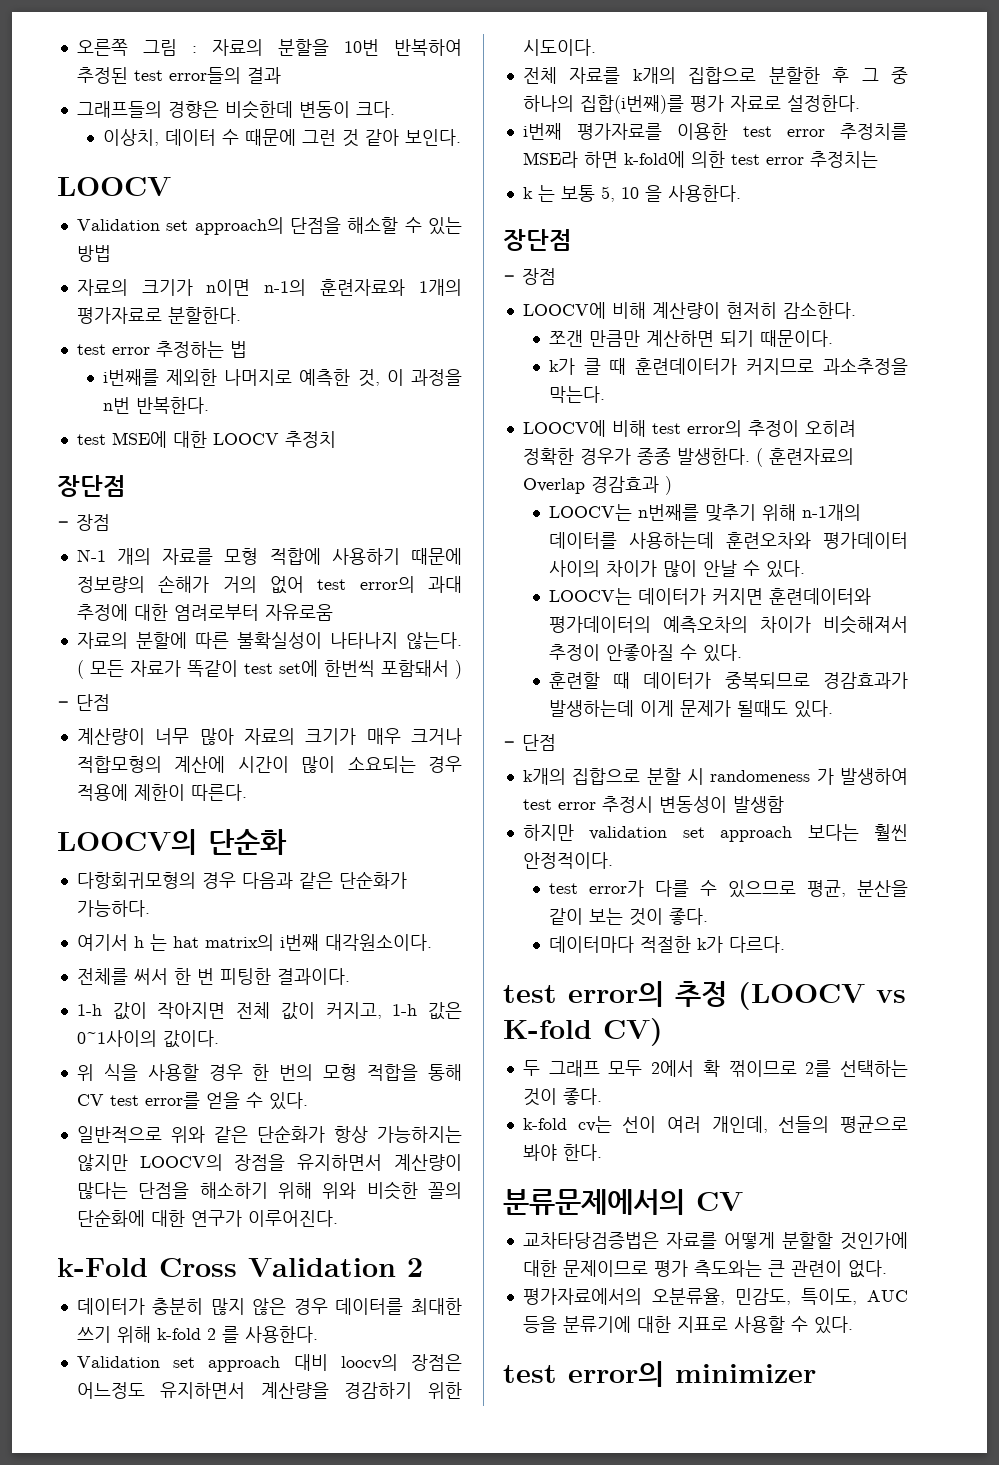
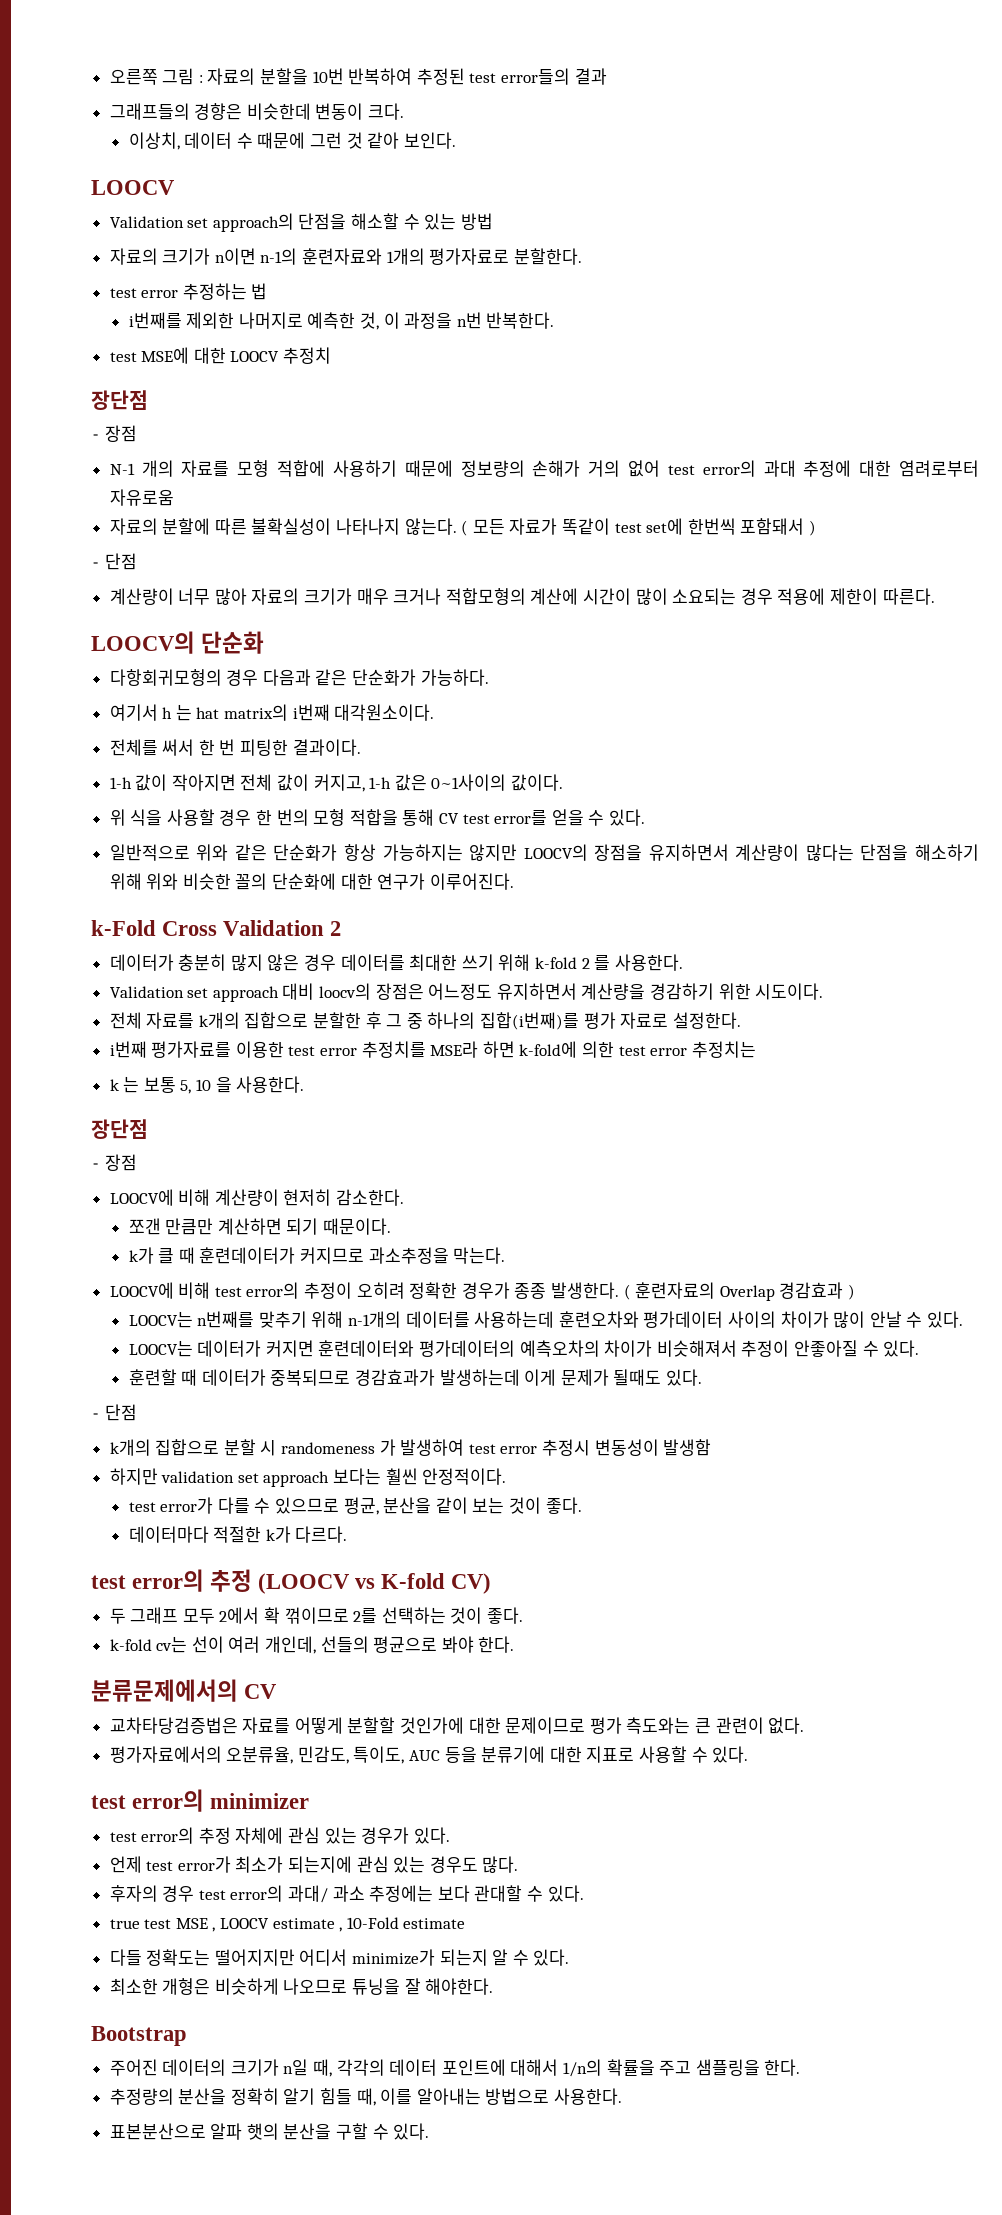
(816, 1373) none -> [109,1827,450,1844] [109,1856,519,1873] [109,1885,584,1903] [109,1917,466,1932] [109,1949,570,1966] [109,1978,494,1995] [91,2026,187,2046] [109,2059,801,2077] [109,2088,623,2106] [109,2123,430,2140] // test error의 추정 자체에 관심 있는 경우가 있다. // 언제 test error가 최소가 되는지에 관심 있는 경우도 많다. // 후자의 경우 test error의 과대/ 과소 추정에는 보다 관대할 수 있다. // true test MSE , LOOCV estimate , 10-Fold estimate // 다들 정확도는 떨어지지만 어디서 minimize가 되는지 알 수 있다. // 최소한 개형은 비슷하게 나오므로 튜닝을 잘 해야한다. // Bootstrap // 주어진 데이터의 크기가 n일 때, 각각의 데이터 포인트에 대해서 1/n의 확률을 주고 샘플링을 한다. // 추정량의 분산을 정확히 알기 힘들 때, 이를 알아내는 방법으로 사용한다. // 표본분산으로 알파 햇의 분산을 구할 수 있다.

